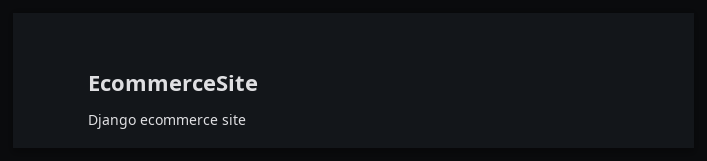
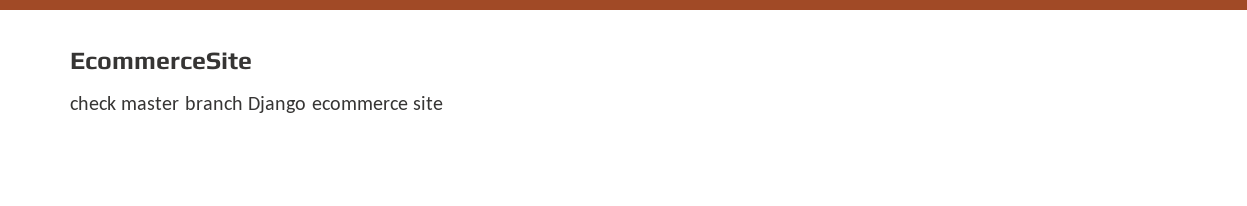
(258, 83) none -> [70,96,243,110] check master branch

